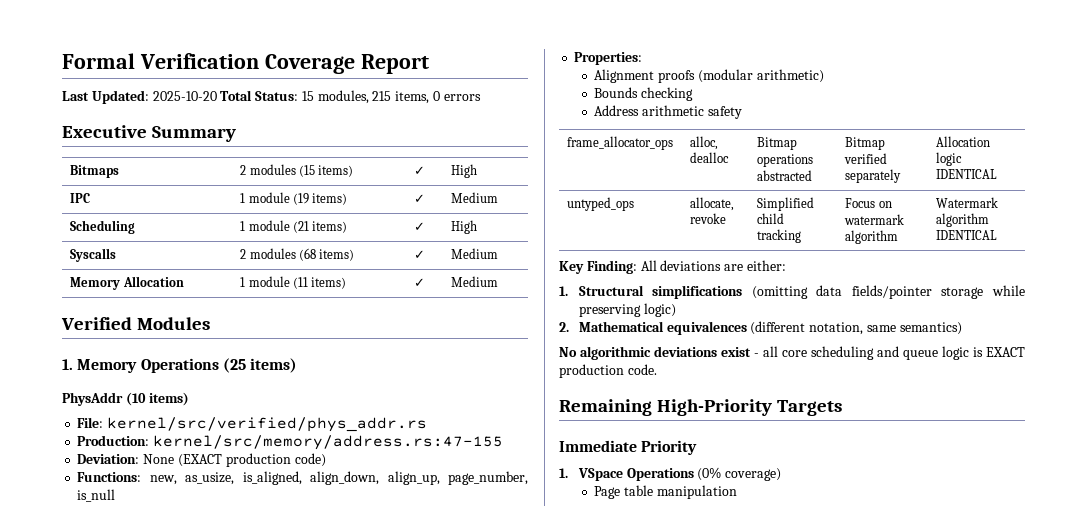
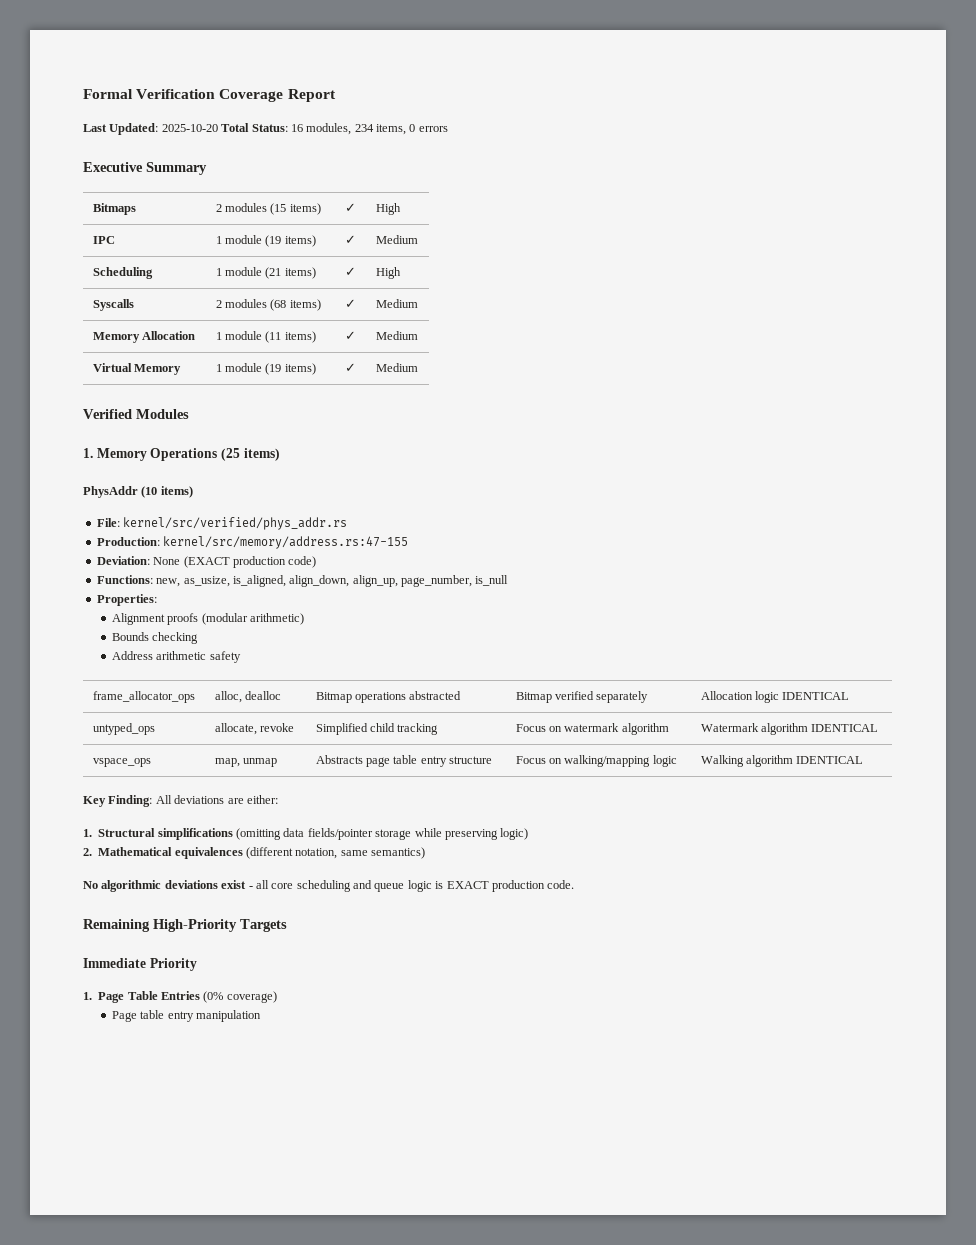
[301,90,392,104] 15 modules, 215 -> [290,123,374,135] 16 modules, 234
(499, 281) none -> [92,363,182,375] [215,363,316,375] [344,363,356,372] [375,363,418,372] // Virtual Memory | 1 module (19 items) | ✓ | Medium
(998, 235) none -> [92,758,151,767] [214,758,278,767] [315,755,493,767] [515,755,677,767] [700,755,864,767] // vspace_ops | map, unmap | Abstracts page table entry structure | Focus on walking/mapping logic | Walking algorithm IDENTICAL
[577,468,694,481] VSpace Operations -> [98,991,200,1003] Page Table Entries
(653, 490) none -> [167,1011,194,1022] entry

